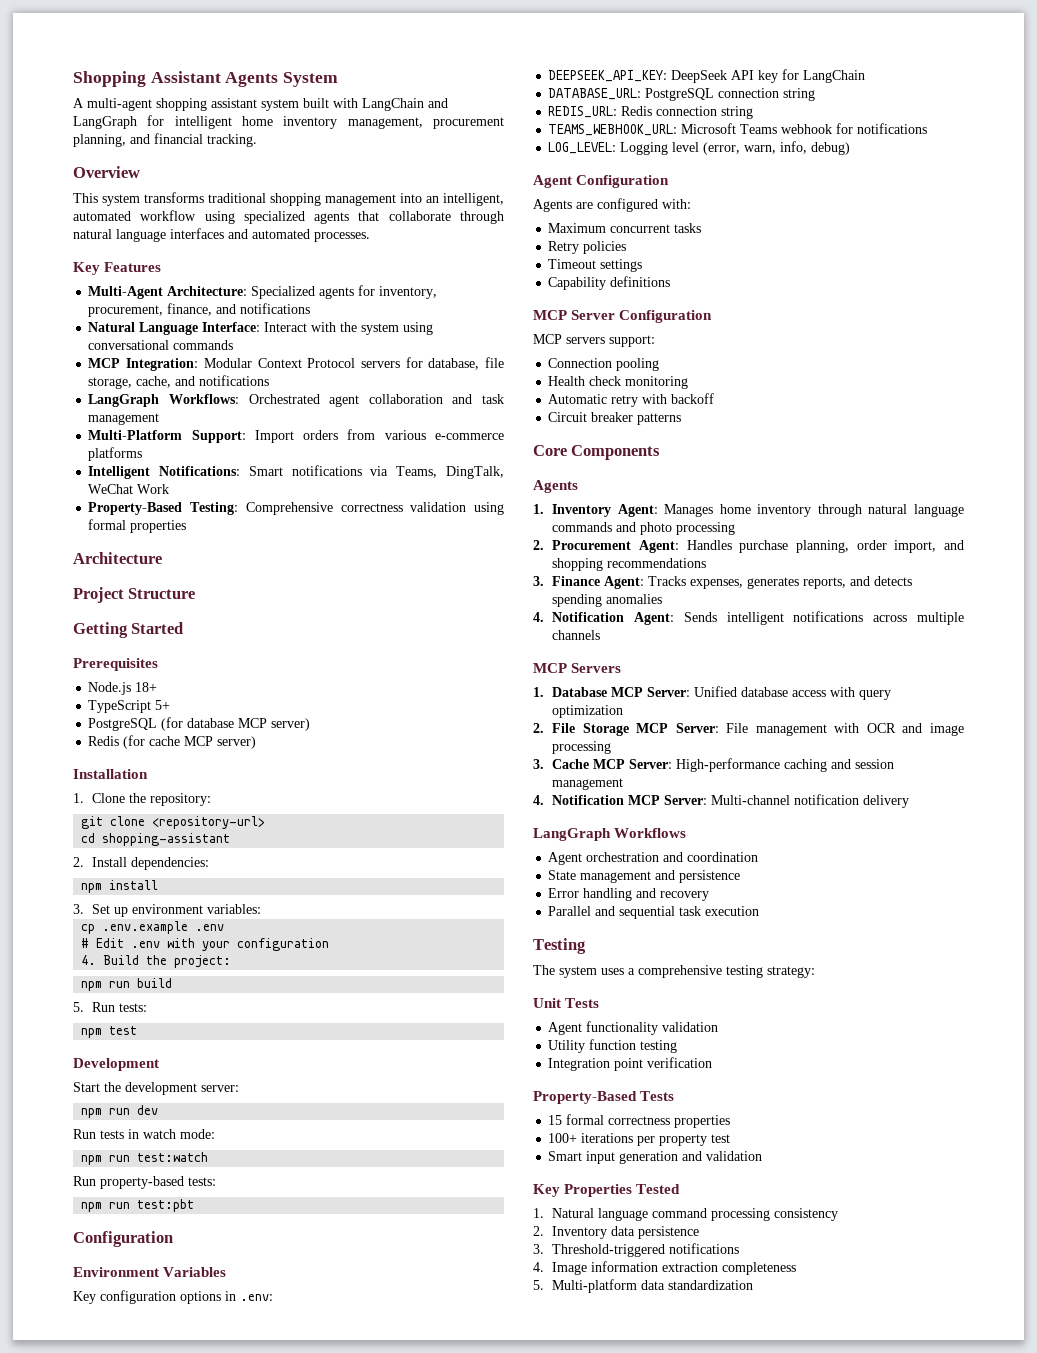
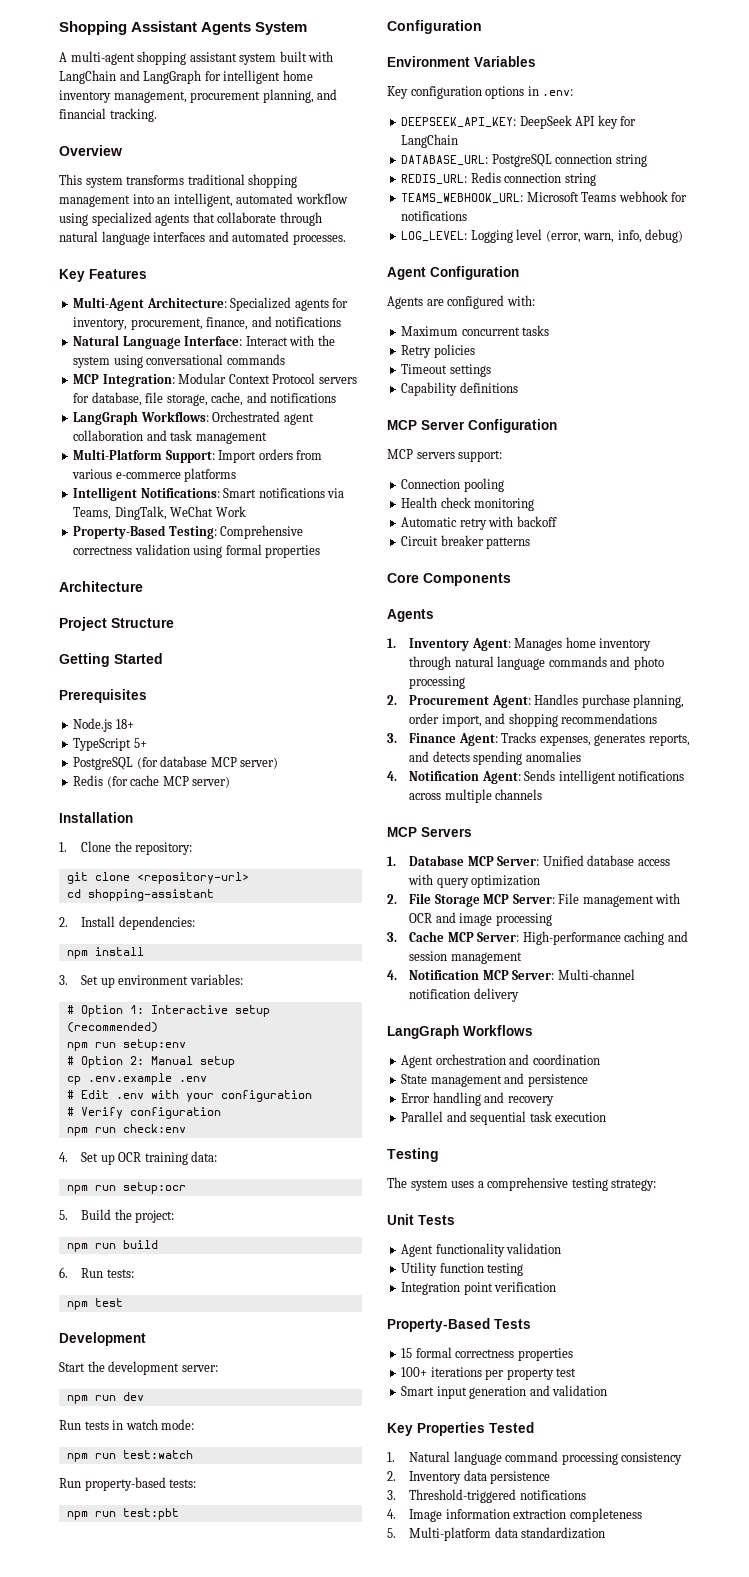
(262, 909) none -> [66,1005,270,1017] [66,1022,158,1033] [66,1039,186,1051] [66,1056,235,1068] // # Option 1: Interactive setup (recommended) // npm run setup:env // # Option 2: Manual setup
[81,955,97,965] 4. -> [66,1107,221,1119] [66,1124,186,1136] [59,1151,218,1165] [66,1182,186,1194] [59,1210,68,1220] # Verify configuration // npm run check:env // 4. Set up OCR training data: // npm run setup:ocr // 5.
[73,1002,84,1012] 5. -> [59,1267,68,1278] 6.

